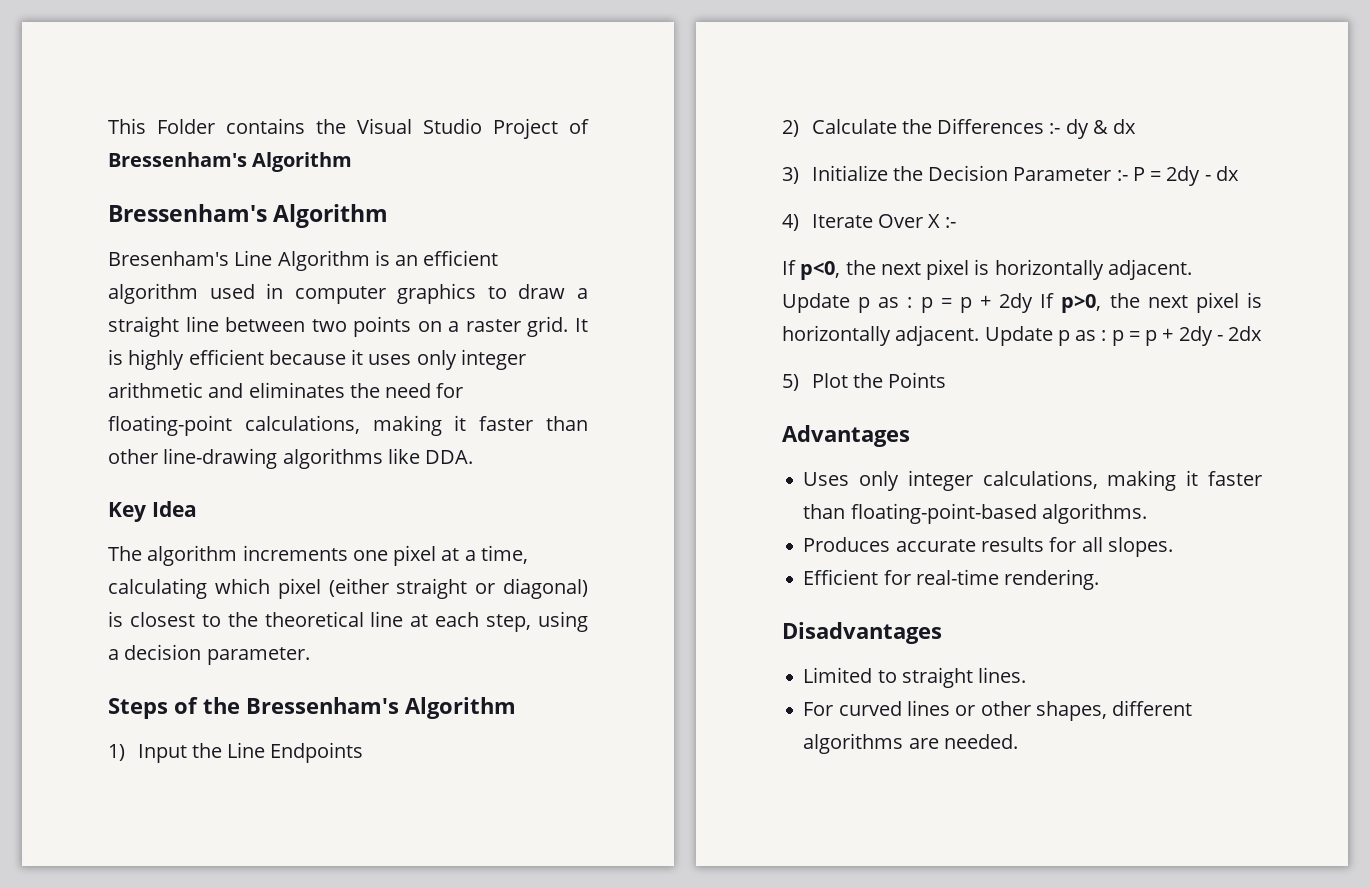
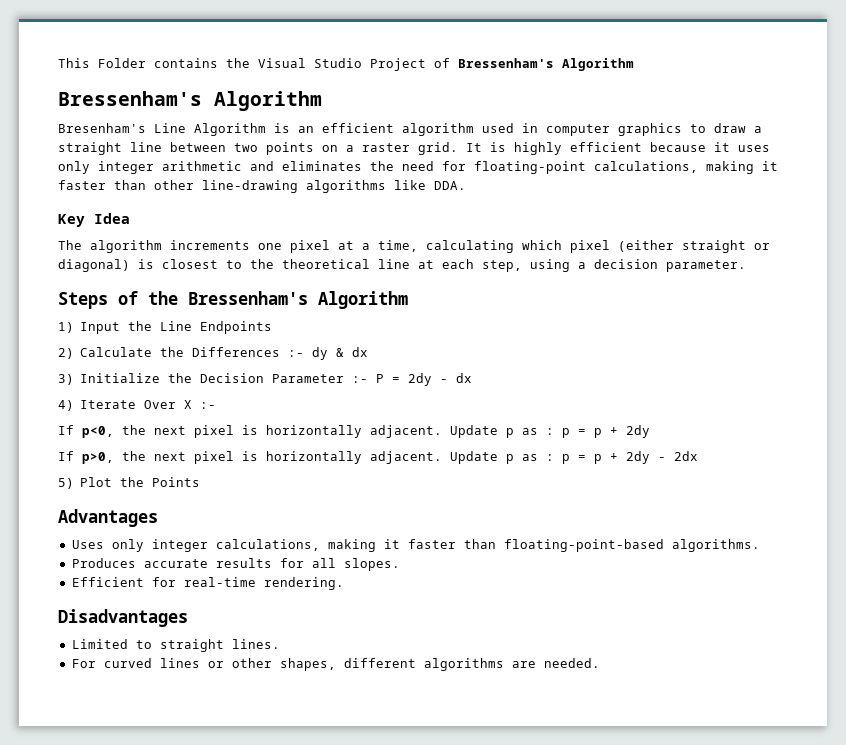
(1034, 303) none -> (650, 431) //

